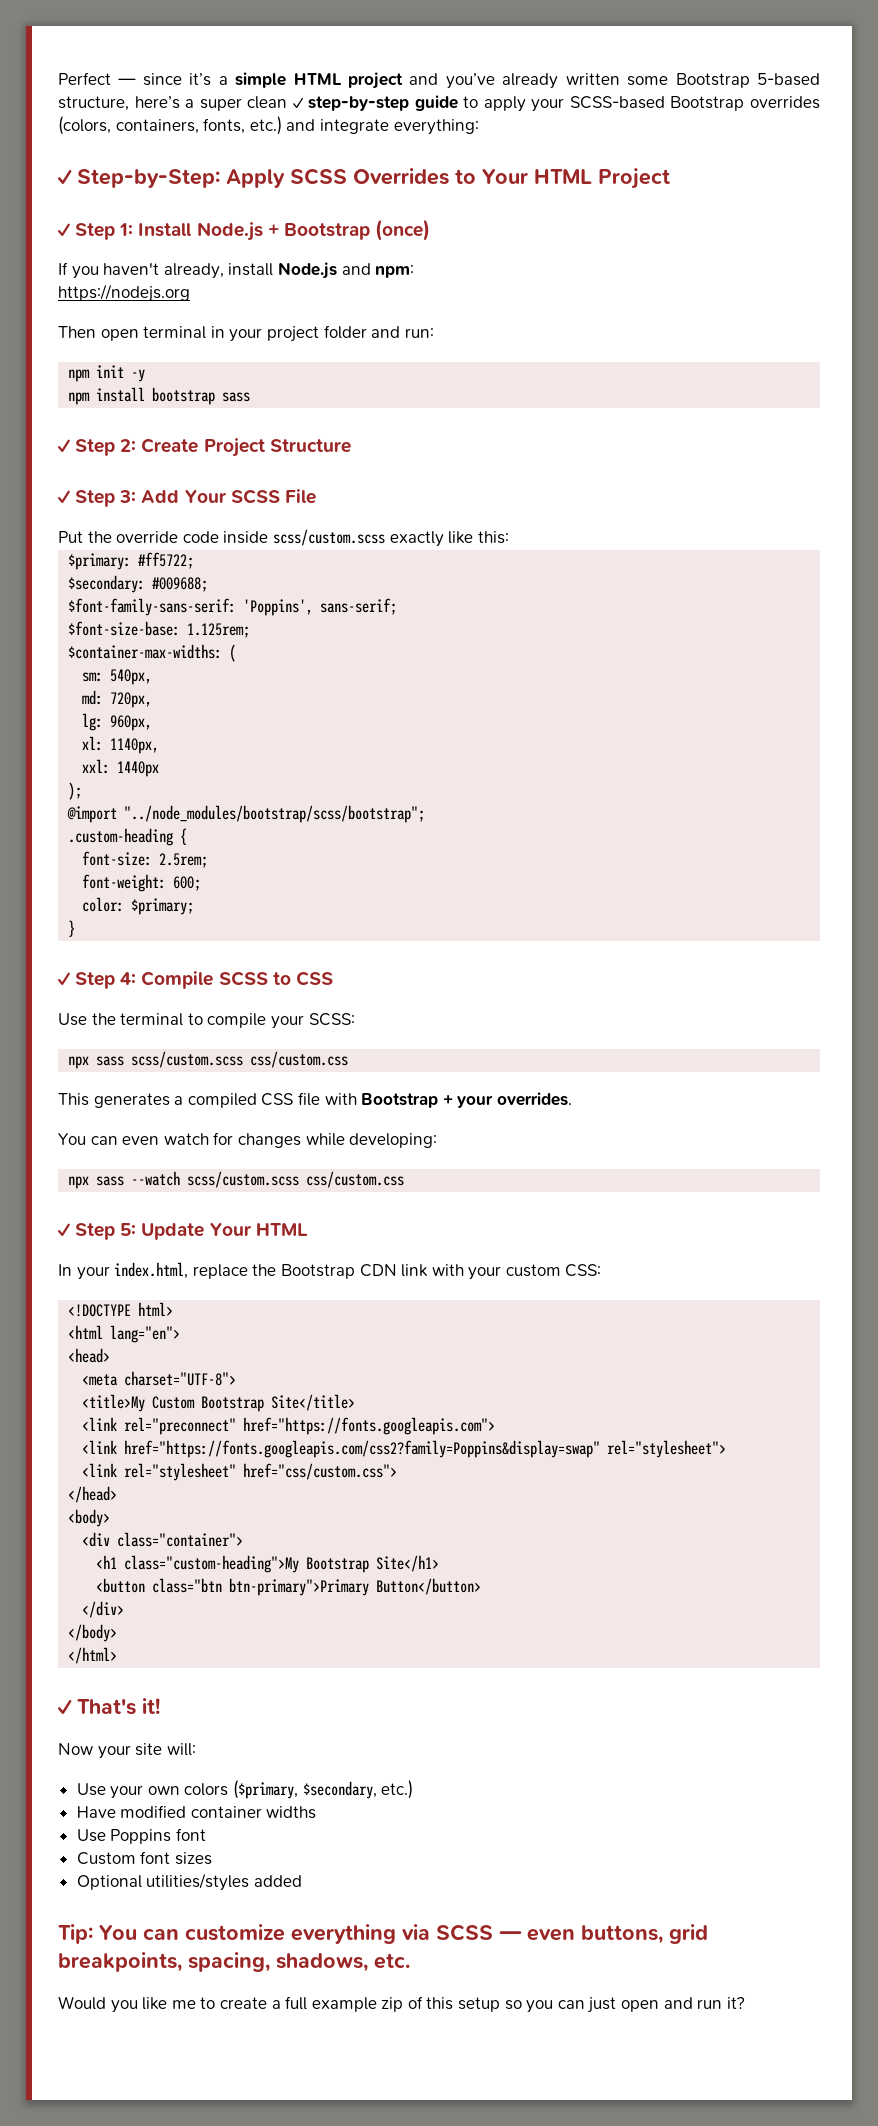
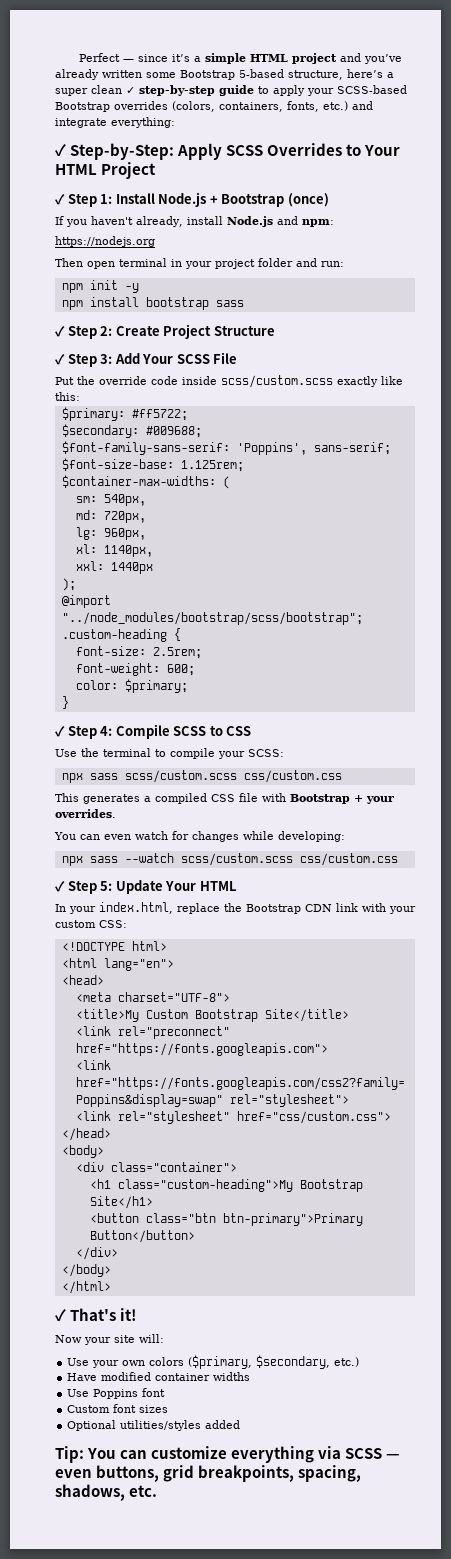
[58,1996,745,2013] // Would you like me to create a full example zip of this setup so you can just open and run it? -> (158, 1491) none

